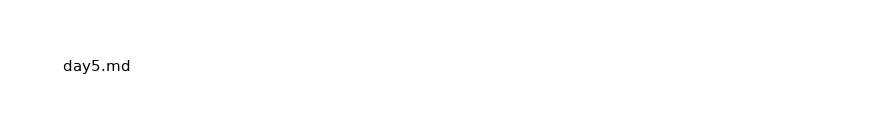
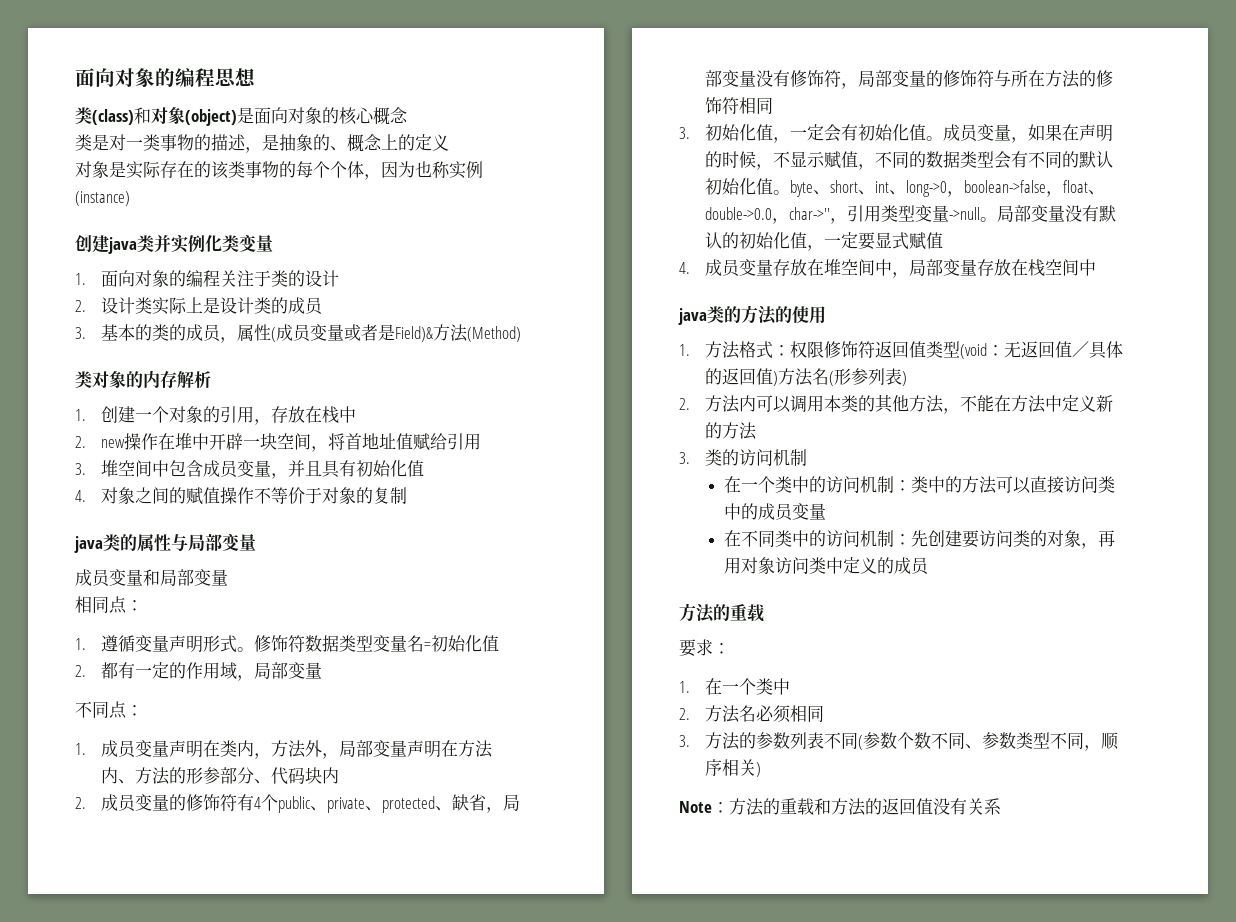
[63,60,131,74] day5.md -> [75,68,256,87] [75,107,408,126] [75,134,449,153] [75,161,483,180] [75,191,130,206] [75,234,273,254] [75,270,340,287] [75,297,325,315] [75,324,522,343] [75,370,211,388] [75,406,357,425] [75,433,482,452] [75,460,425,479] [75,487,408,505] [74,533,256,553] [75,569,228,587] [75,596,143,614] [75,635,500,653] [75,662,323,681] [75,701,143,719] [75,740,494,759] [101,767,340,785] [75,794,521,813] [705,70,1114,89] [705,97,774,114] [679,124,1114,143] [705,151,1114,170] [705,178,1106,197] [705,205,1117,224] [705,232,944,251] [679,259,1097,278] [678,305,826,325] [679,341,1124,359] [705,368,908,386] [679,394,1114,414] [705,422,758,440] [679,449,808,466] [723,476,1115,494] [723,503,826,521] [723,530,1115,549] [723,557,930,575] [679,603,765,623] [679,639,730,657] [679,678,791,695] [679,705,825,723] [679,732,1120,751] [705,759,762,777] [679,798,1001,816] 面向对象的编程思想 // 类(class)和对象(object)是面向对象的核心概念 // 类是对一类事物的描述，是抽象的、概念上的定义 // 对象是实际存在的该类事物的每个个体，因为也称实例(instance) // 创建java类并实例化类变量 // 1.面向对象的编程关注于类的设计 // 2.设计类实际上是设计类的成员 // 3.基本的类的成员，属性(成员变量或者是Field)&方法(Method) // 类对象的内存解析 // 1.创建一个对象的引用，存放在栈中 // 2. new操作在堆中开辟一块空间，将首地址值赋给引用 // 3.堆空间中包含成员变量，并且具有初始化值 // 4.对象之间的赋值操作不等价于对象的复制 // java类的属性与局部变量 // 成员变量和局部变量 // 相同点： // 1.遵循变量声明形式。修饰符数据类型变量名=初始化值 // 2.都有一定的作用域，局部变量 // 不同点： // 1.成员变量声明在类内，方法外，局部变量声明在方法内、方法的形参部分、代码块内 // 2.成员变量的修饰符有4个public、private、protected、缺省，局部变量没有修饰符，局部变量的修饰符与所在方法的修饰符相同 // 3.初始化值，一定会有初始化值。成员变量，如果在声明的时候，不显示赋值，不同的数据类型会有不同的默认初始化值。byte、short、int、long->0，boolean->false，float、double->0.0，char->''，引用类型变量->null。局部变量没有默认的初始化值，一定要显式赋值 // 4.成员变量存放在堆空间中，局部变量存放在栈空间中 // java类的方法的使用 // 1.方法格式：权限修饰符返回值类型(void：无返回值／具体的返回值)方法名(形参列表) // 2.方法内可以调用本类的其他方法，不能在方法中定义新的方法 // 3.类的访问机制 // 在一个类中的访问机制：类中的方法可以直接访问类中的成员变量 // 在不同类中的访问机制：先创建要访问类的对象，再用对象访问类中定义的成员 // 方法的重载 // 要求： // 1.在一个类中 // 2.方法名必须相同 // 3.方法的参数列表不同(参数个数不同、参数类型不同，顺序相关) // Note：方法的重载和方法的返回值没有关系

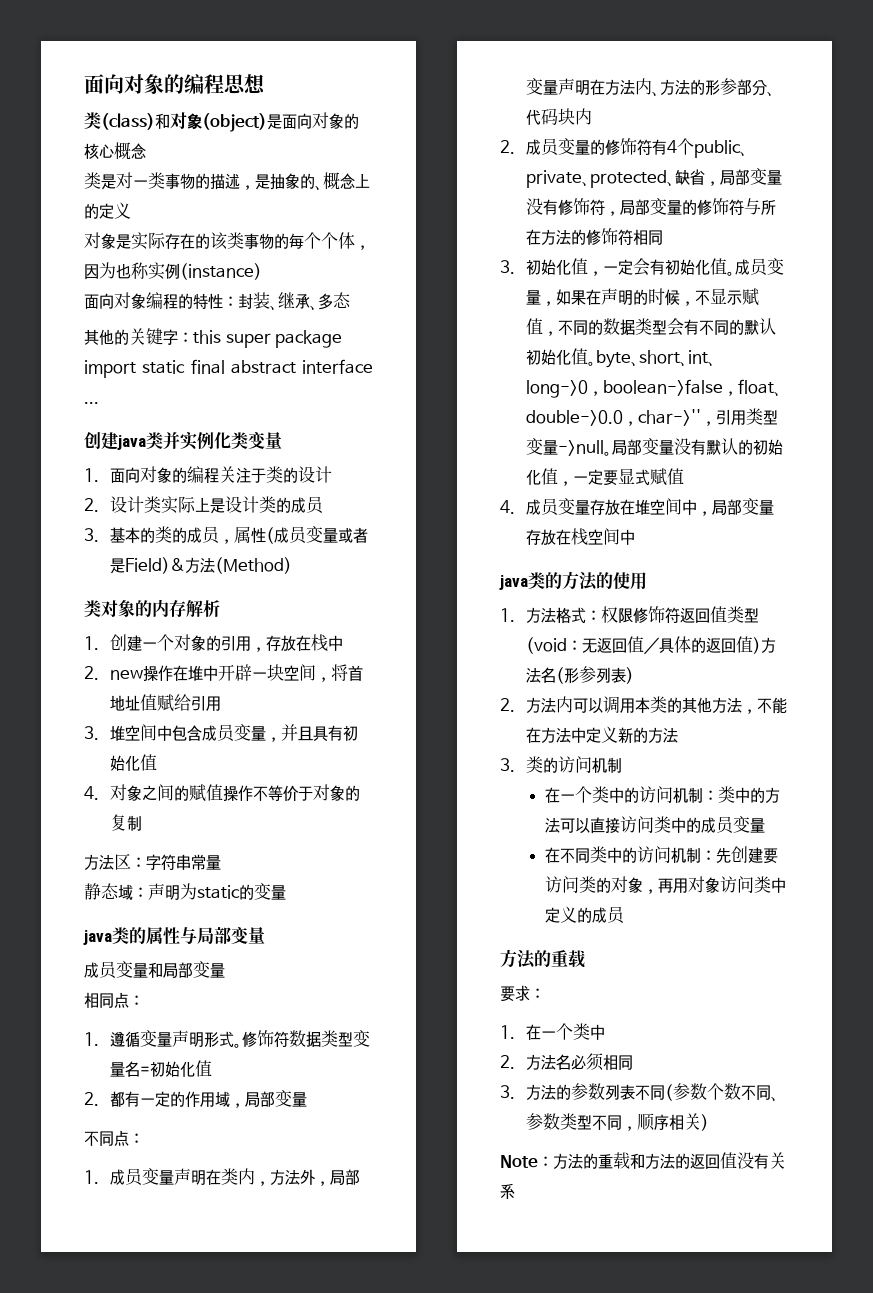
(130, 198) none -> [84,292,351,311] [84,328,343,348] [84,359,373,378] [84,402,99,404] // 面向对象编程的特性：封装、继承、多态 // 其他的关键字：this super package import static final abstract interface ...
(408, 495) none -> [84,853,221,870] [84,883,286,900] // 方法区：字符串常量 // 静态域：声明为static的变量

